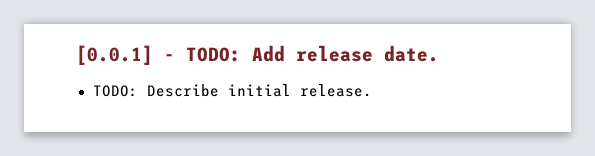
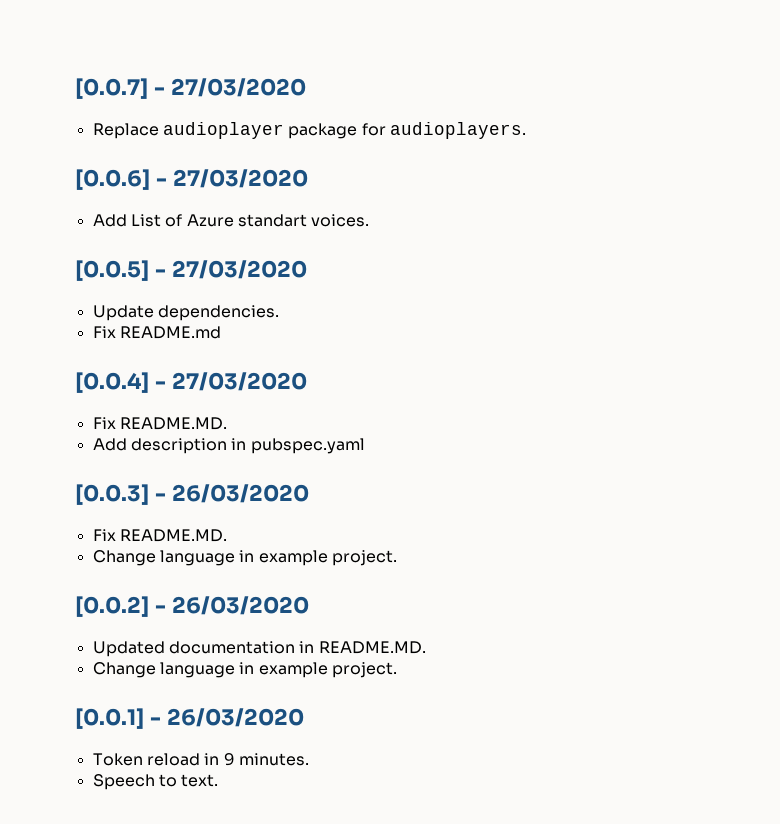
[76,45,439,65] [92,84,372,97] [0.0.1] - TODO: Add release date. // TODO: Describe initial release. -> [75,78,306,99] [92,122,526,139] [75,169,308,190] [92,214,370,227] [75,260,307,281] [92,305,279,321] [92,326,221,339] [75,372,307,393] [92,417,227,430] [92,438,365,454] [75,484,309,505] [92,529,227,542] [92,550,397,566] [75,596,309,617] [92,641,426,657] [92,662,397,678] [75,708,304,729] [92,753,309,766] [92,774,219,790] [0.0.7] - 27/03/2020 // Replace audioplayer package for audioplayers. // [0.0.6] - 27/03/2020 // Add List of Azure standart voices. // [0.0.5] - 27/03/2020 // Update dependencies. // Fix README.md // [0.0.4] - 27/03/2020 // Fix README.MD. // Add description in pubspec.yaml // [0.0.3] - 26/03/2020 // Fix README.MD. // Change language in example project. // [0.0.2] - 26/03/2020 // Updated documentation in README.MD. // Change language in example project. // [0.0.1] - 26/03/2020 // Token reload in 9 minutes. // Speech to text.

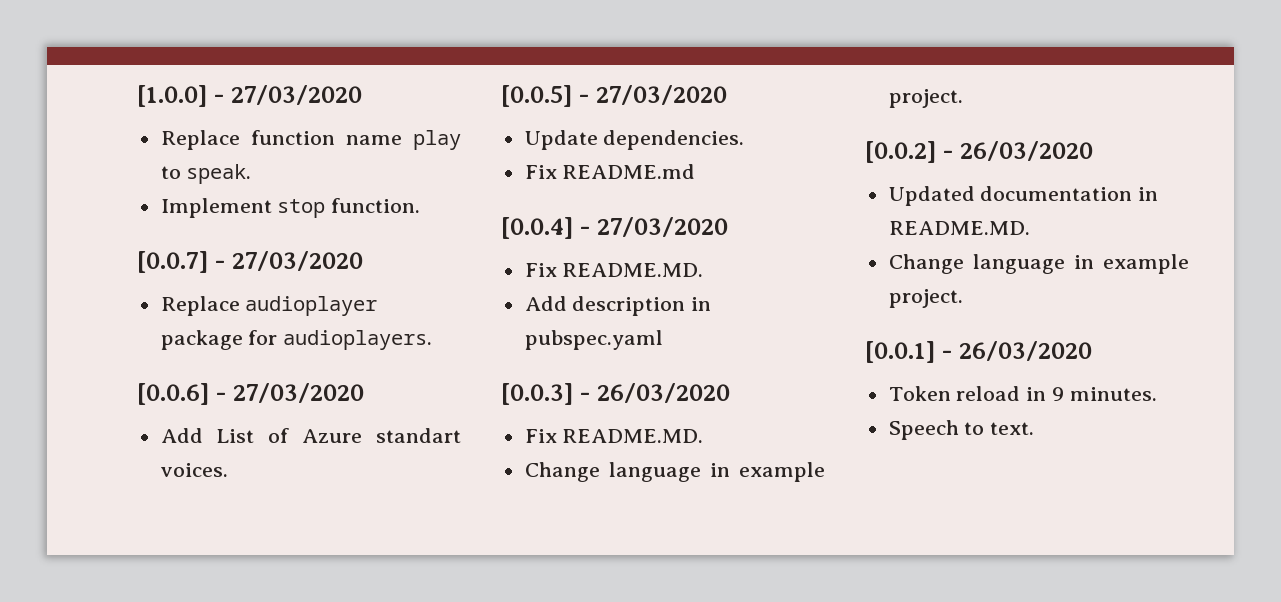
(75, 88) none -> [137,85,363,107] [160,130,461,150] [160,164,252,184] [160,198,421,218] [1.0.0] - 27/03/2020 // Replace function name play to speak. // Implement stop function. //

